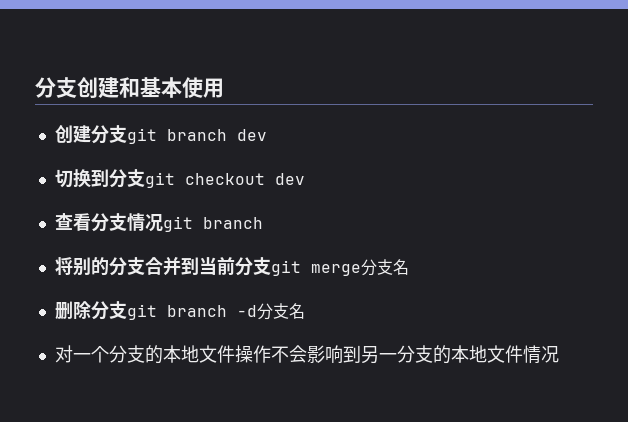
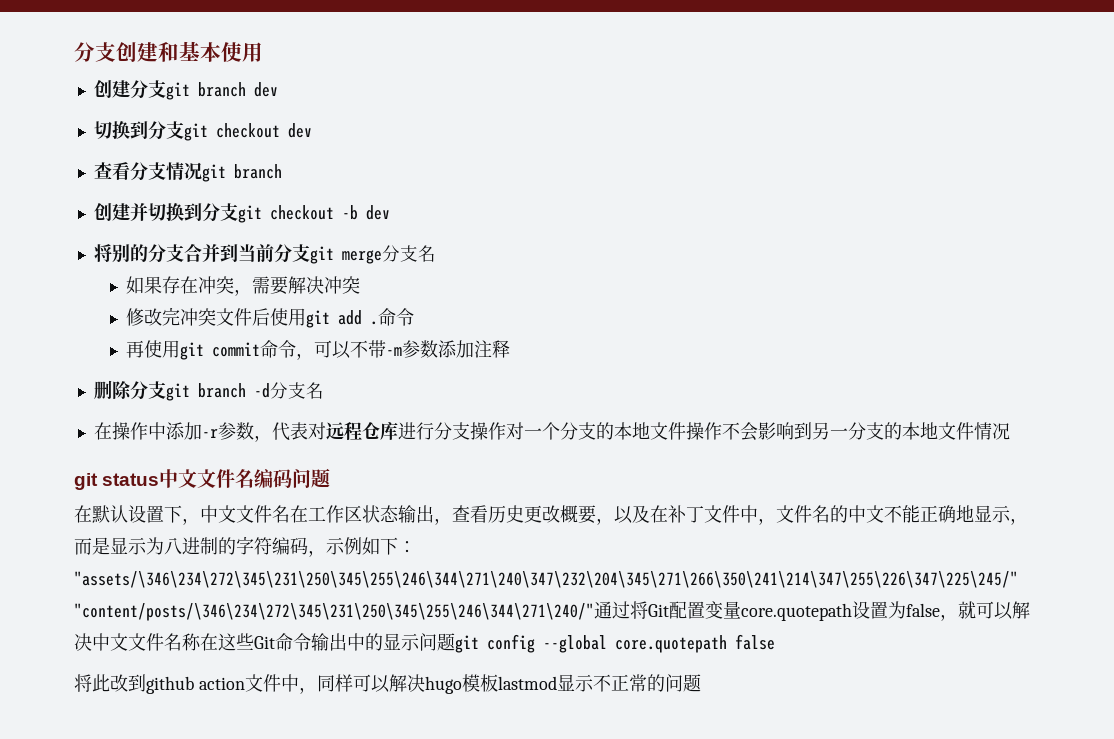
(263, 223) none -> [93,202,390,223] // 创建并切换到分支git checkout -b dev
(409, 267) none -> [126,276,361,296] [126,307,415,328] [126,340,511,360] // 如果存在冲突，需要解决冲突 // 修改完冲突文件后使用git add .命令 // 再使用git commit命令，可以不带-m参数添加注释
(305, 311) none -> [93,421,506,442] 在操作中添加-r参数，代表对远程仓库进行分支操作
(559, 354) none -> [74,468,331,490] [74,505,1028,525] [74,536,416,557] [74,571,1018,588] [74,601,1030,621] [74,633,775,653] [74,674,701,694] // git status中文文件名编码问题 // 在默认设置下，中文文件名在工作区状态输出，查看历史更改概要，以及在补丁文件中，文件名的中文不能正确地显示，而是显示为八进制的字符编码，示例如下："assets/\346\234\272\345\231\250\345\255\246\344\271\240\347\232\204\345\271\266\350\241\214\347\255\226\347\225\245/" "content/posts/\346\234\272\345\231\250\345\255\246\344\271\240/"通过将Git配置变量core.quotepath设置为false，就可以解决中文文件名称在这些Git命令输出中的显示问题git config --global core.quotepath false // 将此改到github action文件中，同样可以解决hugo模板lastmod显示不正常的问题

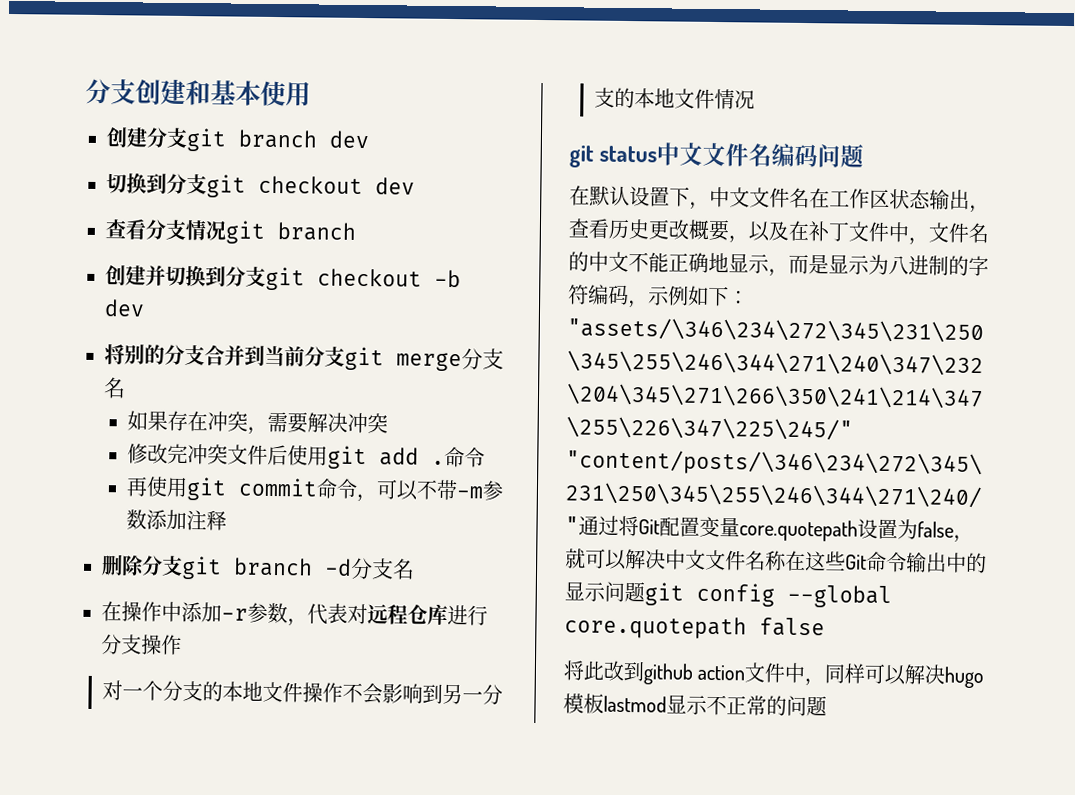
(506, 431) none -> (182, 644) //

